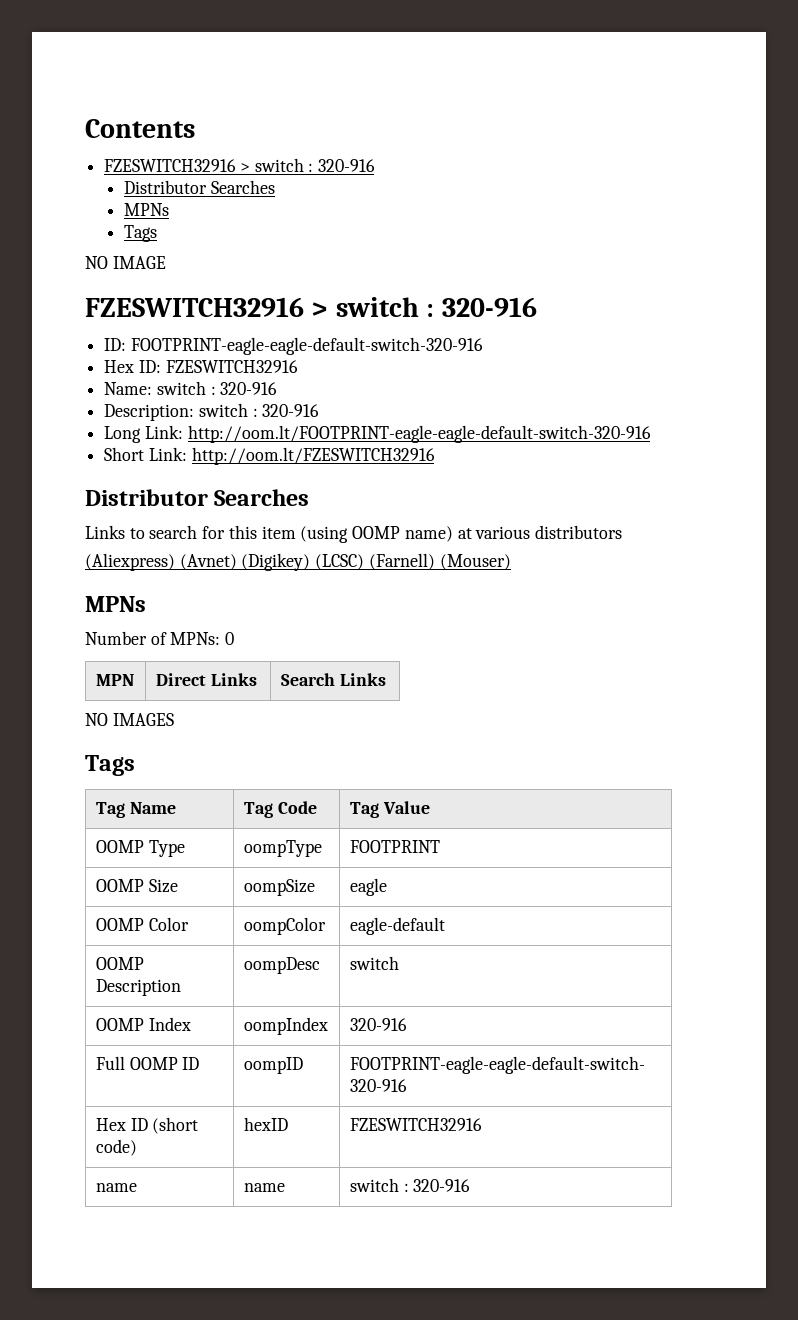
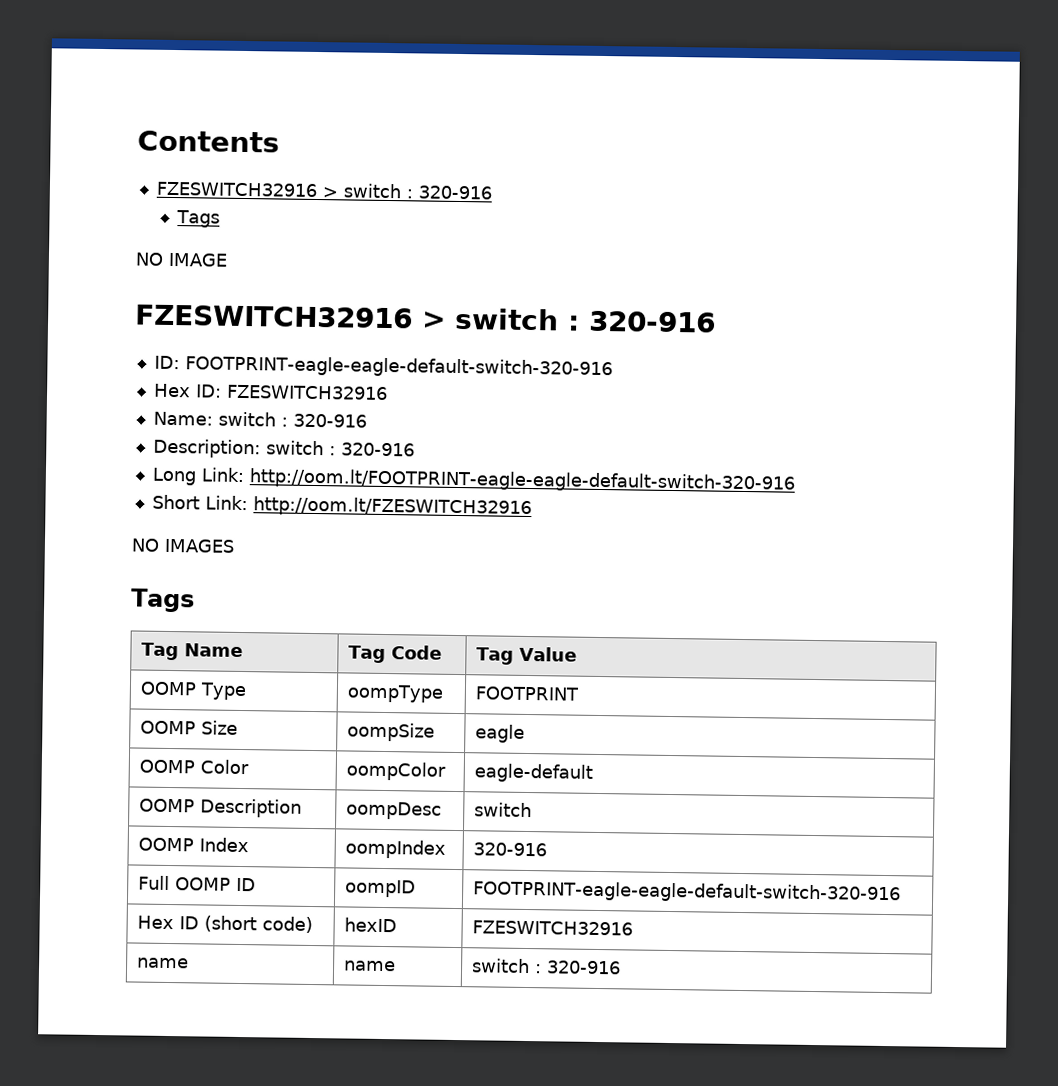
[124,180,275,194] [124,203,170,216] // Distributor Searches // MPNs -> (492, 192) none
[85,489,310,506] [85,525,622,543] [85,553,511,571] [85,596,146,612] [85,631,235,645] [95,674,134,686] [155,673,257,686] [280,673,386,686] // Distributor Searches // Links to search for this item (using OOMP name) at various distributors // (Aliexpress) (Avnet) (Digikey) (LCSC) (Farnell) (Mouser) // MPNs // Number of MPNs: 0 // MPN | Direct Links | Search Links -> (532, 507) none

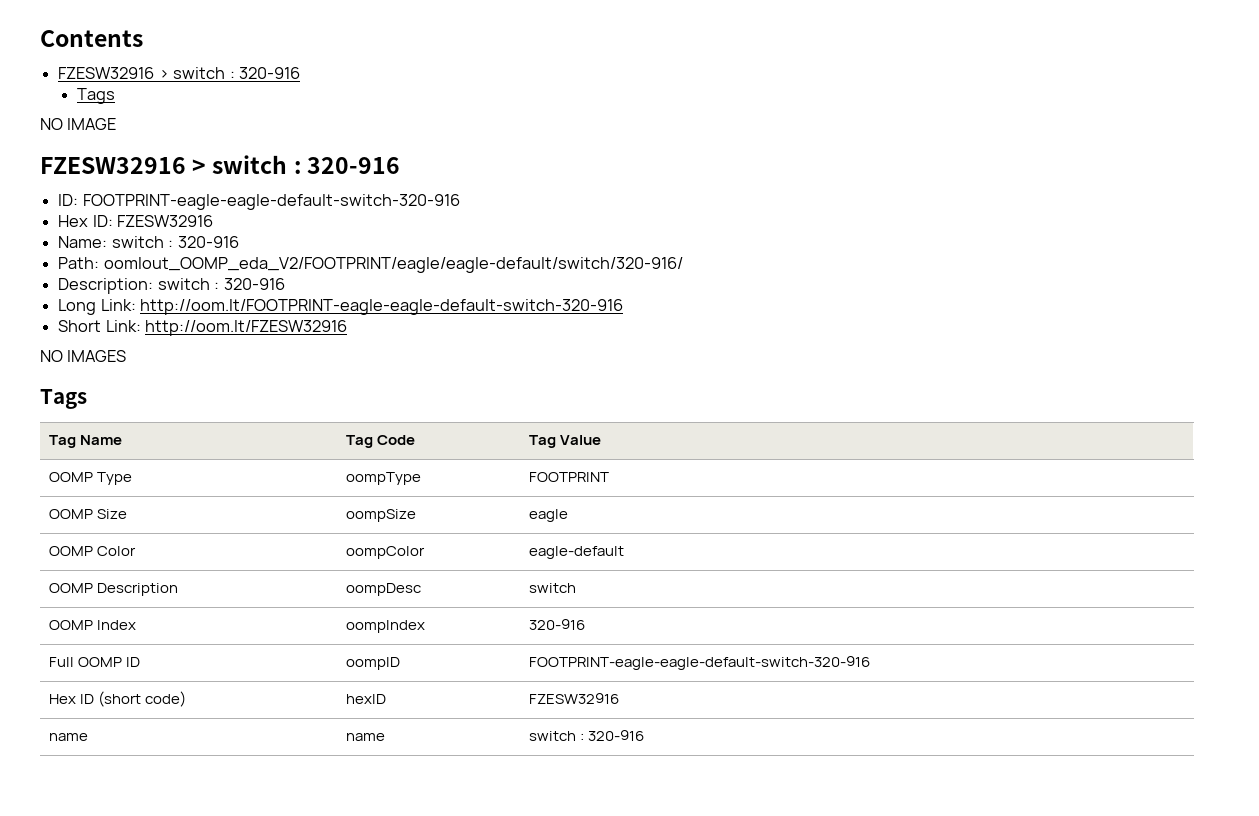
[155,181,317,198] FZESWITCH32916 -> [58,67,155,79] FZESW32916
[135,304,413,329] FZESWITCH32916 -> [40,157,186,174] FZESW32916
[225,384,388,401] FZESWITCH32916 -> [117,215,214,227] FZESW32916
(367, 420) none -> [58,257,683,273] // Path: oomlout_OOMP_eda_V2/FOOTPRINT/eagle/eagle-default/switch/320-916/
[252,496,532,519] http://oom.lt/FZESWITCH32916 -> [145,320,348,336] http://oom.lt/FZESW32916
[471,920,633,936] FZESWITCH32916 -> [528,693,619,704] FZESW32916

